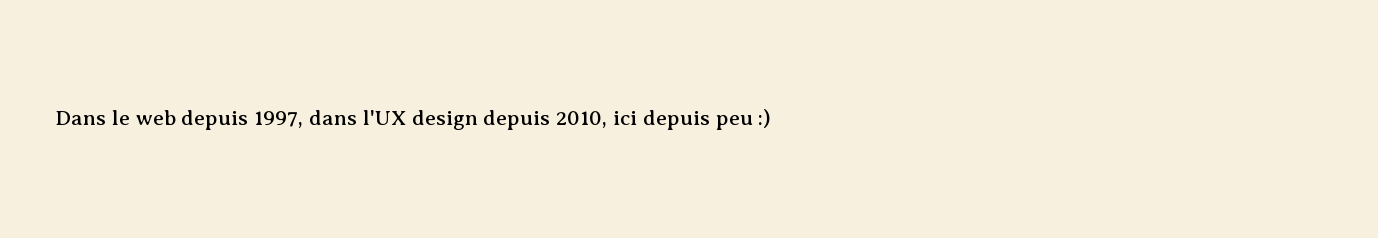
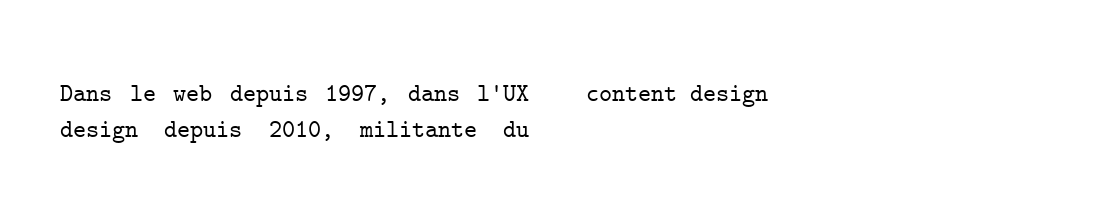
[613,109,772,130] ici depuis peu :) -> [358,121,529,137] [586,85,768,107] militante du content design

